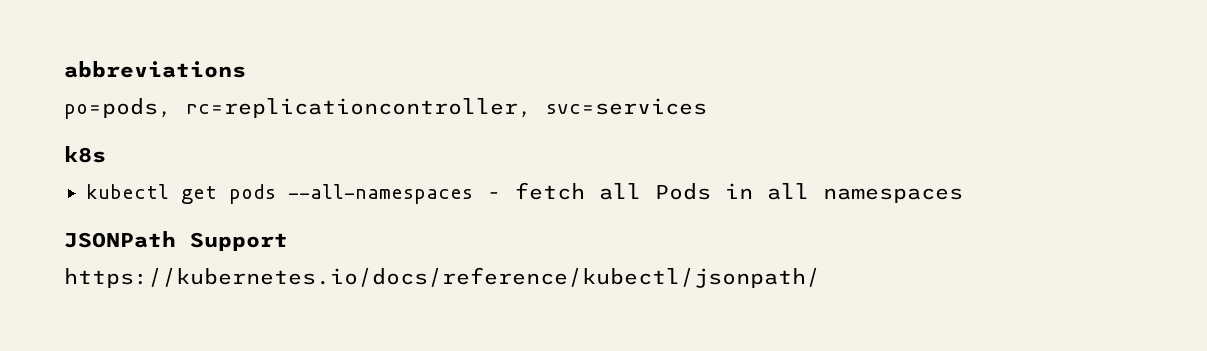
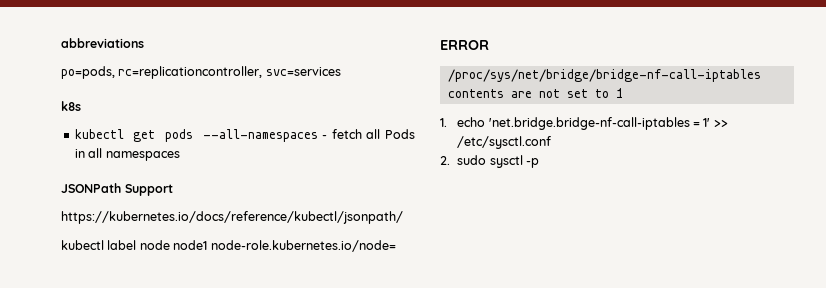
(820, 277) none -> [61,240,396,252] [440,40,489,50] [447,69,761,82] [447,88,623,98] [440,117,728,130] [457,136,552,149] [440,155,539,168] // kubectl label node node1 node-role.kubernetes.io/node= // ERROR // /proc/sys/net/bridge/bridge-nf-call-iptables contents are not set to 1 // 1. echo 'net.bridge.bridge-nf-call-iptables = 1' >> /etc/sysctl.conf // 2. sudo sysctl -p

